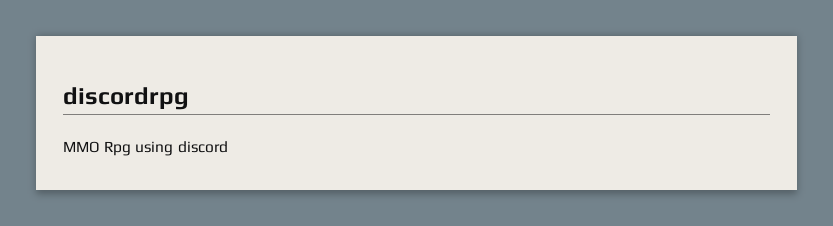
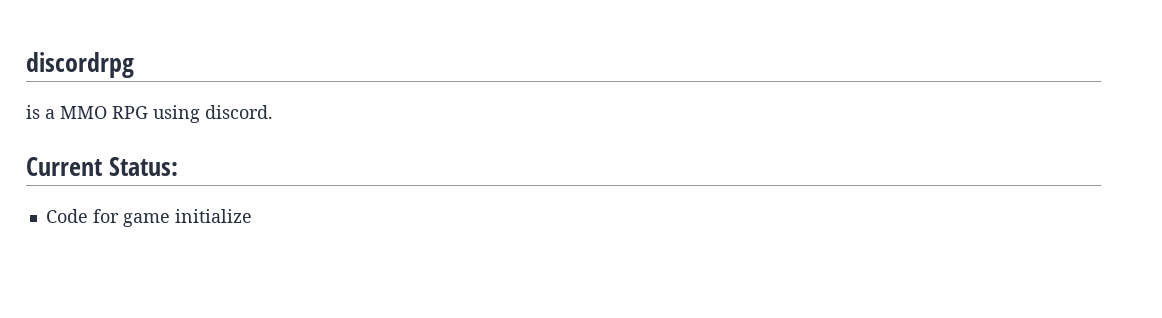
[63,141,228,156] MMO Rpg using discord -> [26,105,273,123] [26,157,178,176] [45,209,252,227] is a MMO RPG using discord. // Current Status: // Code for game initialize

